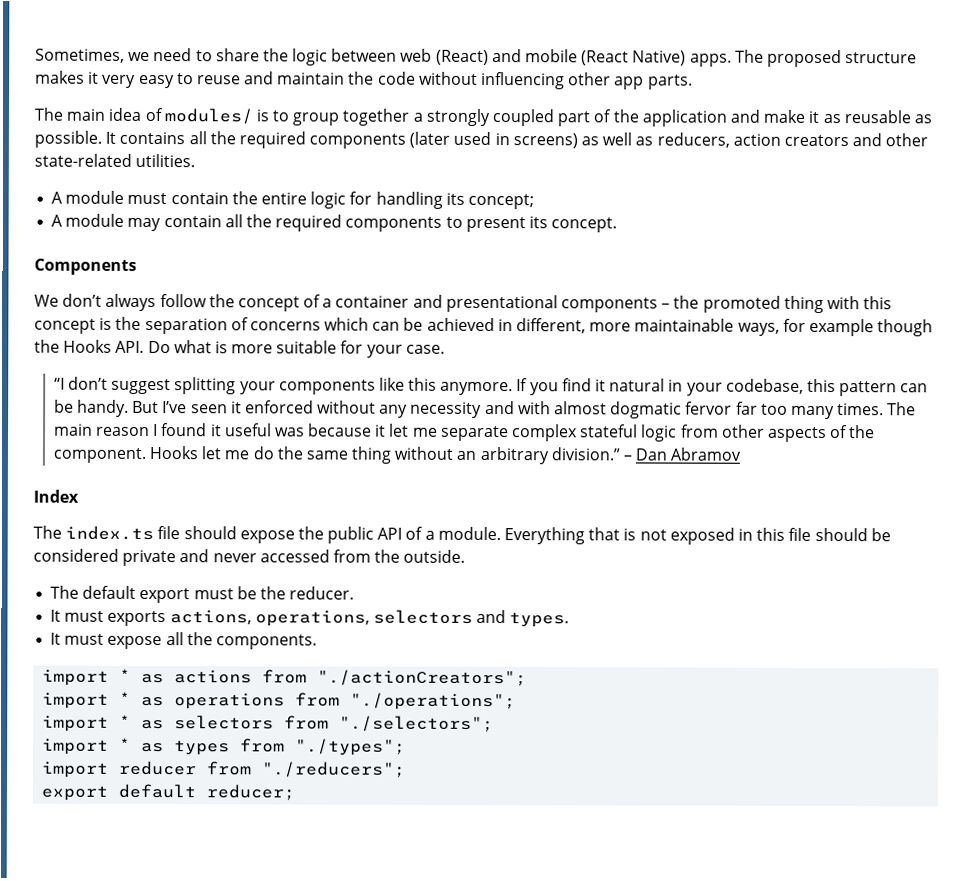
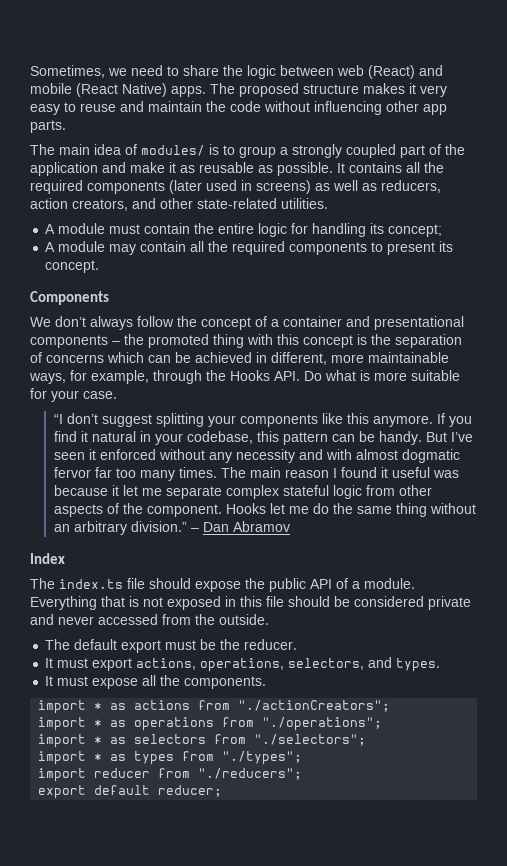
[342,108,410,126] together -> (276, 152) none
[783,134,849,147] creators -> [72,199,128,211] creators,
[808,318,934,337] example though -> [91,370,202,384] example, through
[107,610,167,627] exports -> [92,658,133,671] export
[372,609,473,624] selectors -> [288,658,365,670] selectors,

